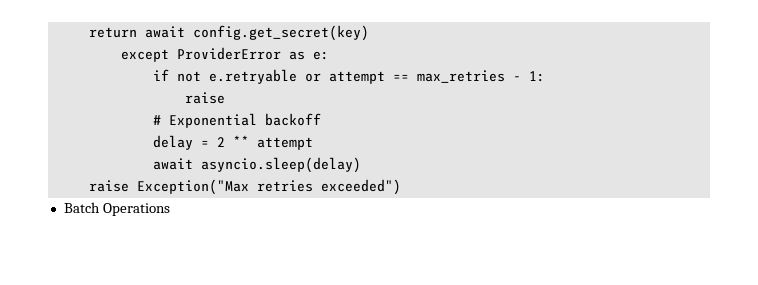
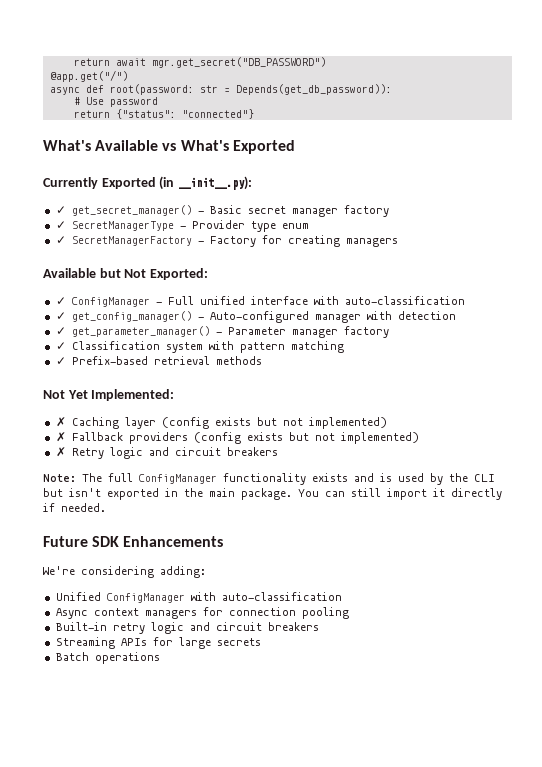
[192,25,369,41] [120,47,329,62] [152,69,545,84] [184,92,225,104] [152,113,321,128] [152,135,313,150] [152,157,361,173] [88,179,401,195] config.get_secret(key) // except ProviderError as e: // if not e.retryable or attempt == max_retries - 1: // raise // # Exponential backoff // delay = 2 ** attempt // await asyncio.sleep(delay) // raise Exception("Max retries exceeded") -> [151,57,326,68] [49,70,128,82] [49,84,392,95] [73,97,158,107] [73,109,254,119] [43,140,295,154] [43,176,252,190] [55,205,389,217] [55,220,309,232] [55,235,398,247] [43,268,208,280] [55,296,465,307] [55,311,456,323] [55,326,389,338] [55,341,344,353] [55,356,262,365] [43,389,175,401] [55,417,387,429] [55,432,419,444] [55,447,278,459] [43,473,495,485] [43,488,502,500] [43,503,106,512] [43,536,224,547] [43,566,206,578] [55,592,342,603] [55,607,349,619] [55,622,319,634] [55,637,261,649] mgr.get_secret("DB_PASSWORD") // @app.get("/") // async def root(password: str = Depends(get_db_password)): // # Use password // return {"status": "connected"} // What's Available vs What's Exported // Currently Exported (in __init__.py): // ✓ get_secret_manager() - Basic secret manager factory // ✓ SecretManagerType - Provider type enum // ✓ SecretManagerFactory - Factory for creating managers // Available but Not Exported: // ✓ ConfigManager - Full unified interface with auto-classification // ✓ get_config_manager() - Auto-configured manager with detection // ✓ get_parameter_manager() - Parameter manager factory // ✓ Classification system with pattern matching // ✓ Prefix-based retrieval methods // Not Yet Implemented: // ✗ Caching layer (config exists but not implemented) // ✗ Fallback providers (config exists but not implemented) // ✗ Retry logic and circuit breakers // Note: The full ConfigManager functionality exists and is used by the CLI but isn't exported in the main package. You can still import it directly if needed. // Future SDK Enhancements // We're considering adding: // Unified ConfigManager with auto-classification // Async context managers for connection pooling // Built-in retry logic and circuit breakers // Streaming APIs for large secrets
[102,203,170,216] Operations -> [94,652,160,664] operations

